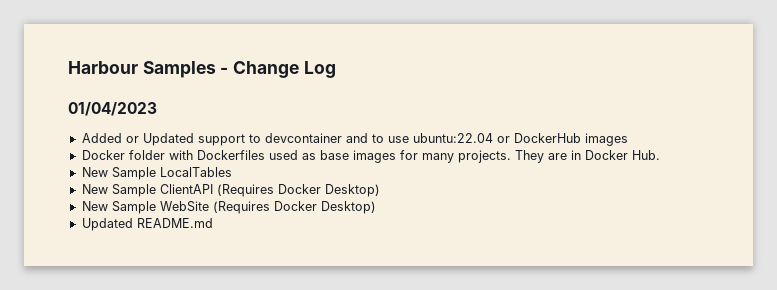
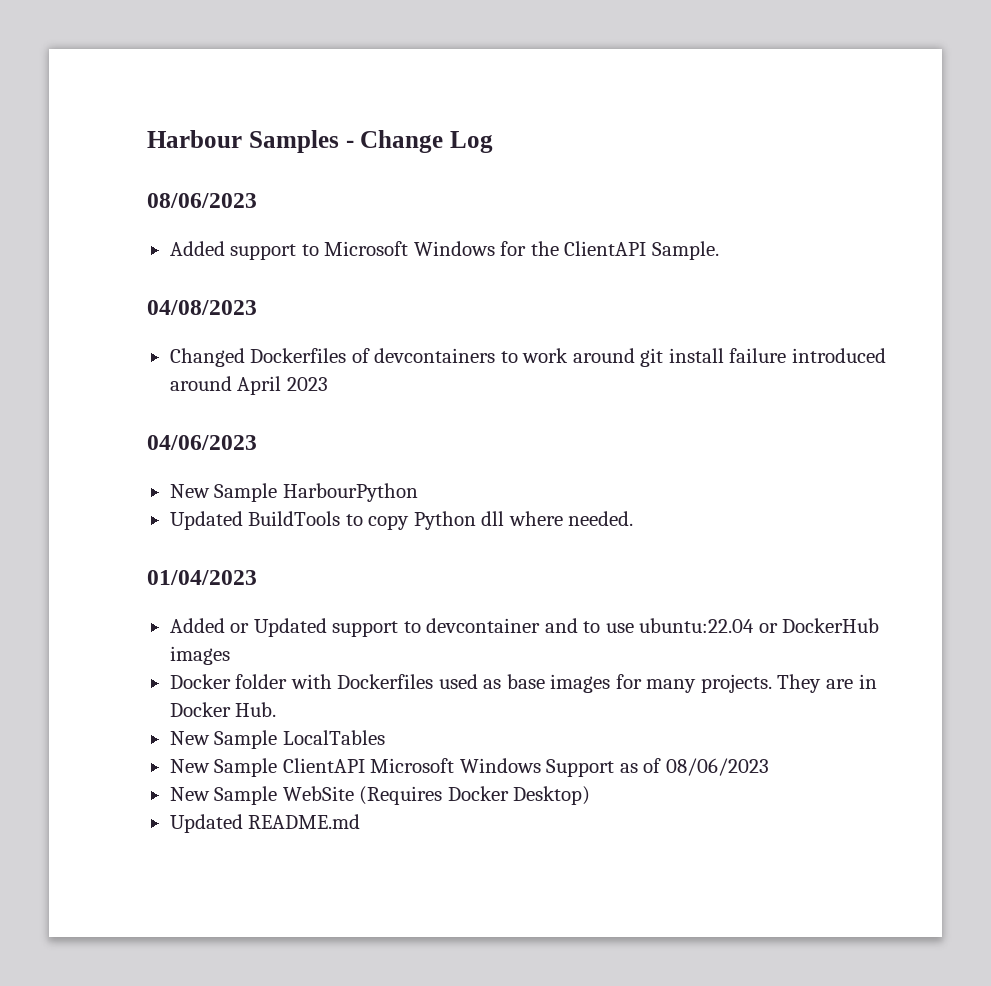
(336, 69) none -> [147,193,257,208] [169,241,719,260] [147,300,257,315] [169,348,886,367] [169,376,328,395] [147,435,257,450] [169,483,418,502] [169,511,634,530] // 08/06/2023 // Added support to Microsoft Windows for the ClientAPI Sample. // 04/08/2023 // Changed Dockerfiles of devcontainers to work around git install failure introduced around April 2023 // 04/06/2023 // New Sample HarbourPython // Updated BuildTools to copy Python dll where needed.
[216,184,380,197] (Requires Docker Desktop) -> [370,758,769,777] Microsoft Windows Support as of 08/06/2023

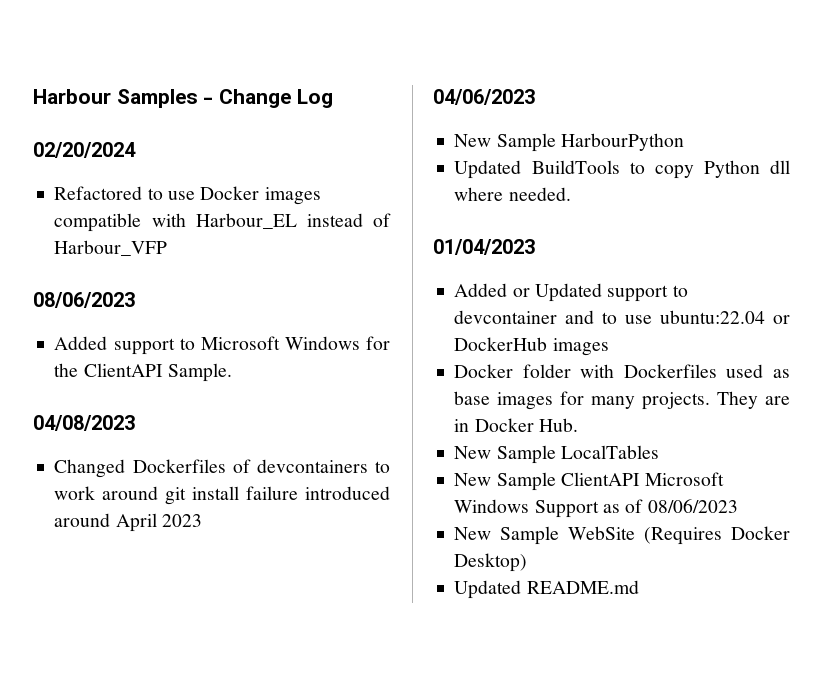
(493, 142) none -> [33,142,136,158] [54,186,321,205] [54,213,391,232] [54,240,168,256] // 02/20/2024 // Refactored to use Docker images compatible with Harbour_EL instead of Harbour_VFP

